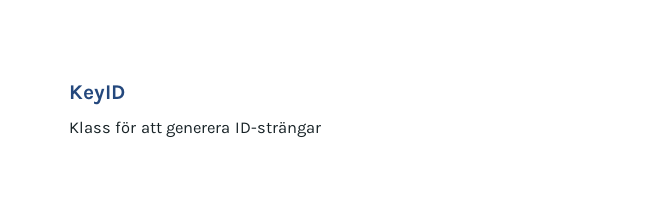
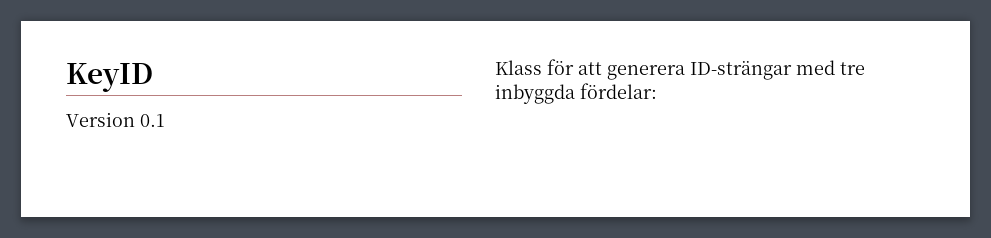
(125, 95) none -> [66,112,164,127] // Version 0.1
(321, 129) none -> [796,60,865,75] [495,83,657,104] med tre inbyggda fördelar:

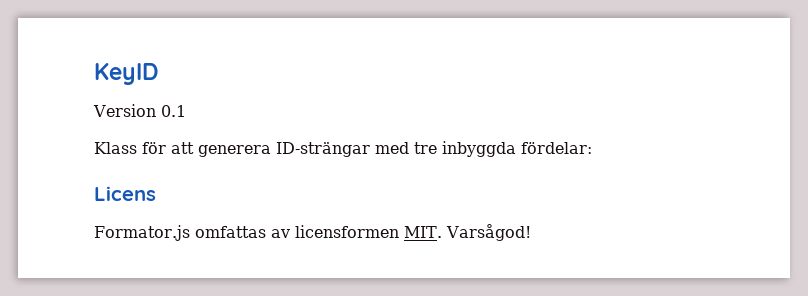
(657, 91) none -> [94,186,156,201] [94,224,531,241] // Licens // Formator.js omfattas av licensformen MIT. Varsågod!

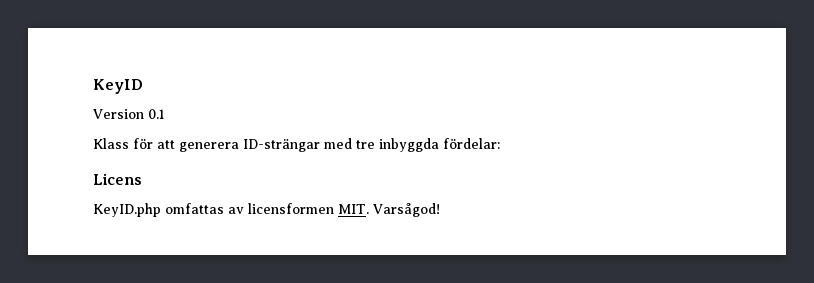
[94,225,190,241] Formator.js -> [93,203,161,217] KeyID.php

